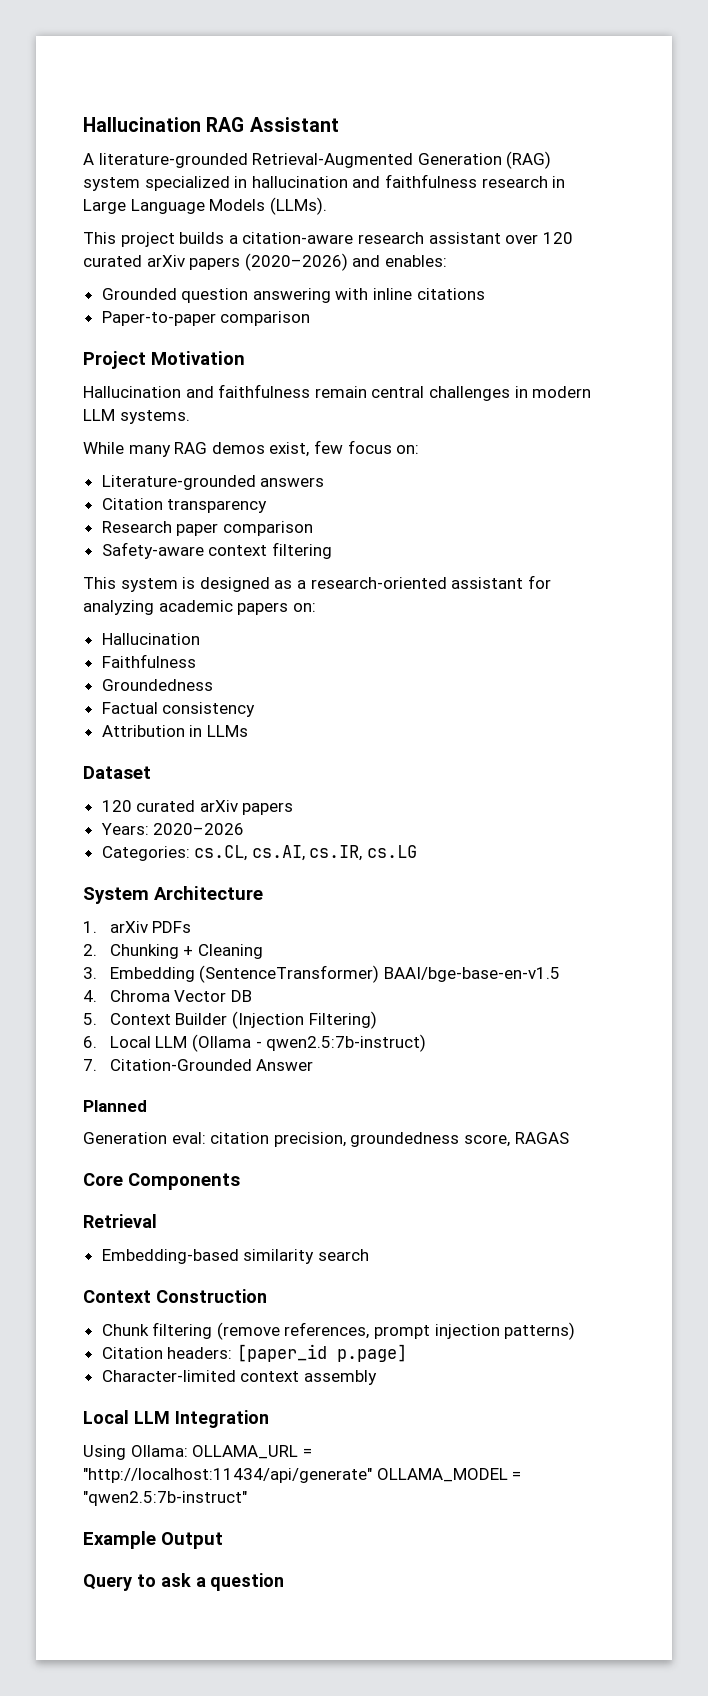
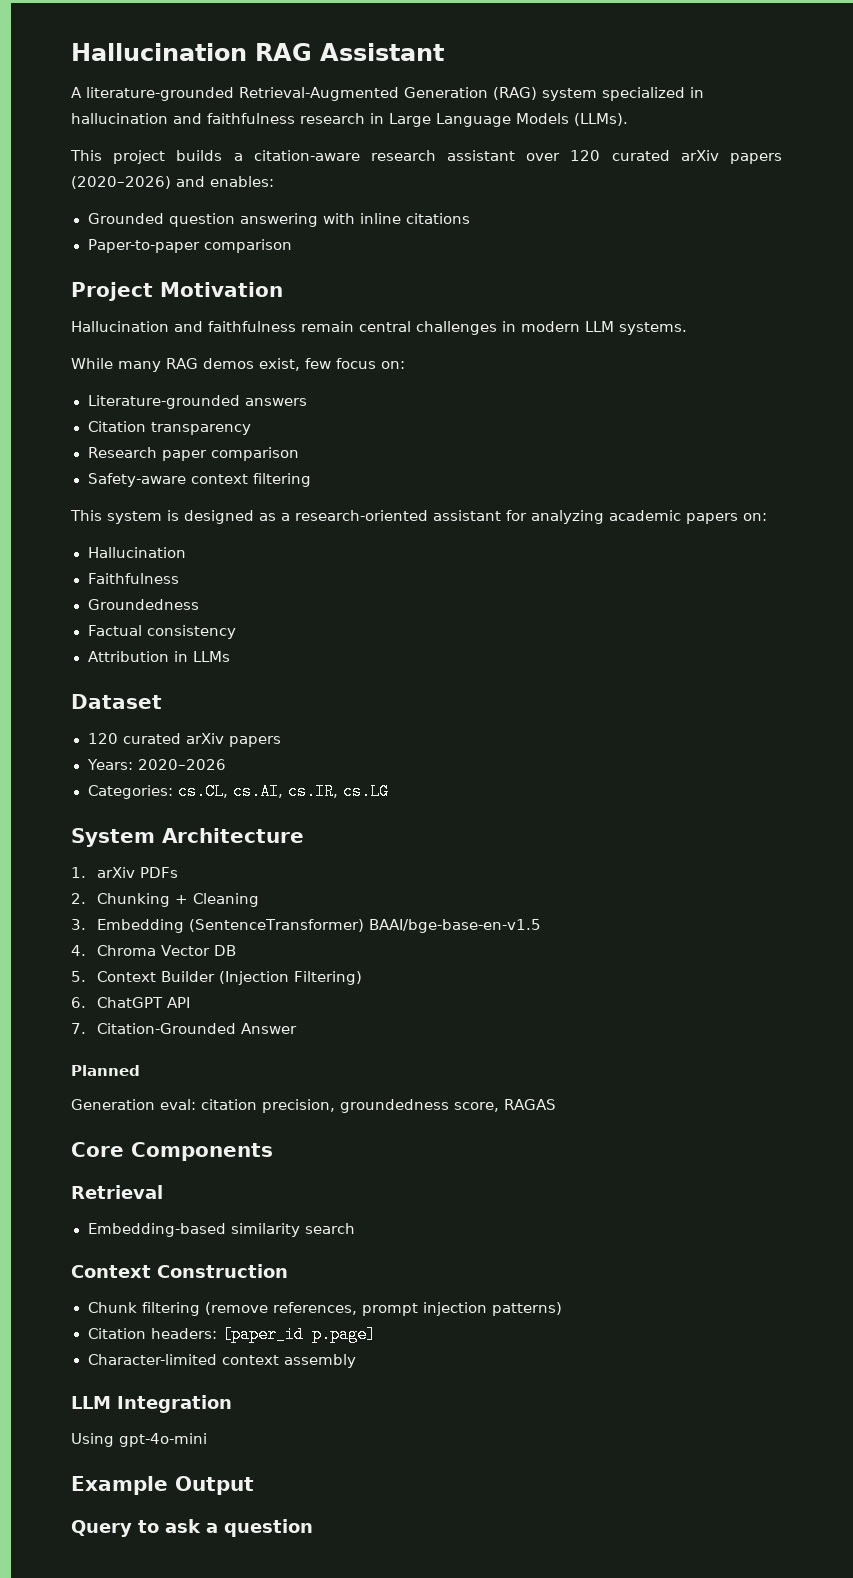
[109,1034,427,1052] Local LLM (Ollama - qwen2.5:7b-instruct) -> [97,997,191,1008] ChatGPT API
[83,1410,129,1424] Local -> (357, 1361) none
[130,1445,312,1459] [83,1468,522,1483] [83,1491,247,1506] Ollama: OLLAMA_URL = "http://localhost:11434/api/generate" OLLAMA_MODEL = "qwen2.5:7b-instruct" -> [119,1433,207,1447] gpt-4o-mini

